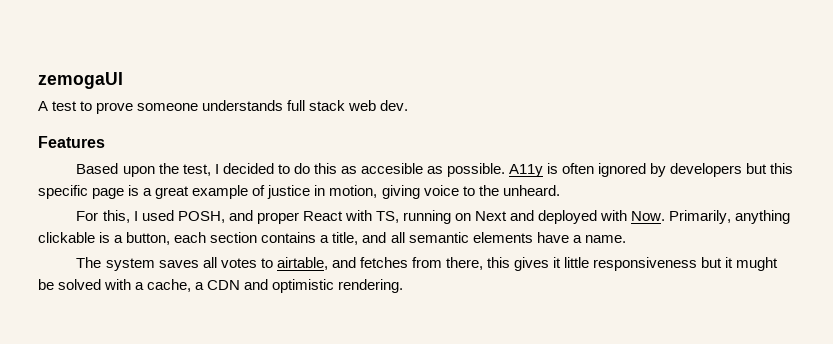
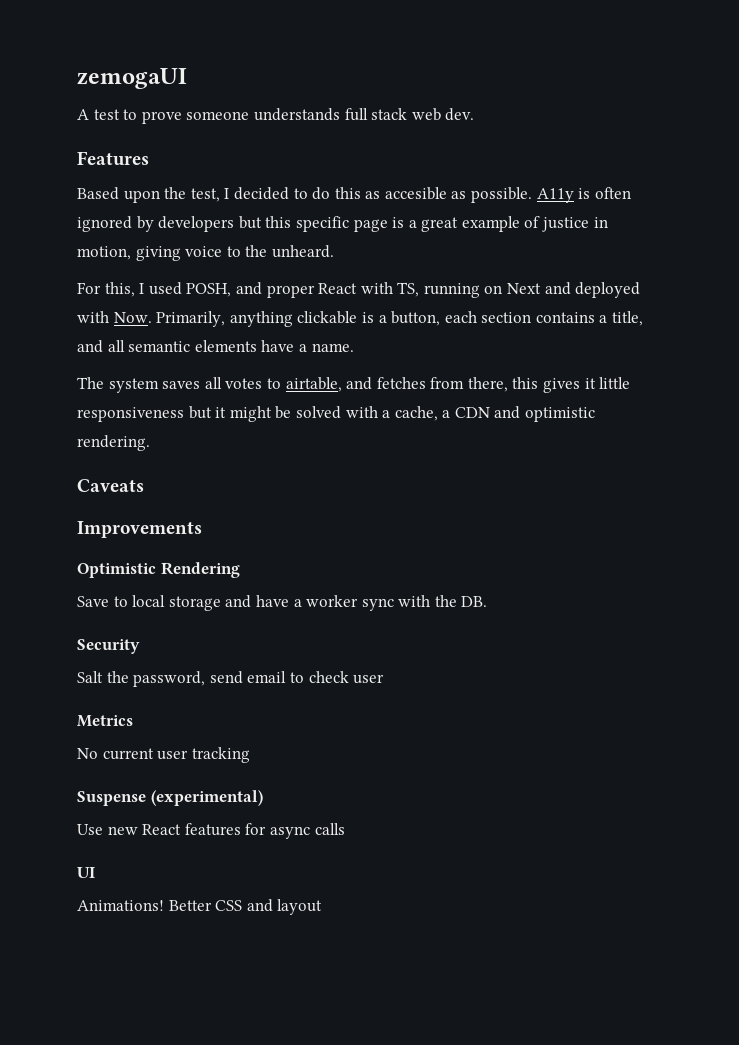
[736,257,779,271] mught -> [229,406,272,422] might
(404, 286) none -> [77,479,144,492] [77,521,202,538] [77,562,240,578] [77,595,488,611] [77,639,140,654] [77,671,385,687] [77,715,133,727] [77,747,250,763] [77,790,263,806] [77,823,345,839] [77,867,95,878] [77,899,323,915] // Caveats // Improvements // Optimistic Rendering // Save to local storage and have a worker sync with the DB. // Security // Salt the password, send email to check user // Metrics // No current user tracking // Suspense (experimental) // Use new React features for async calls // UI // Animations! Better CSS and layout

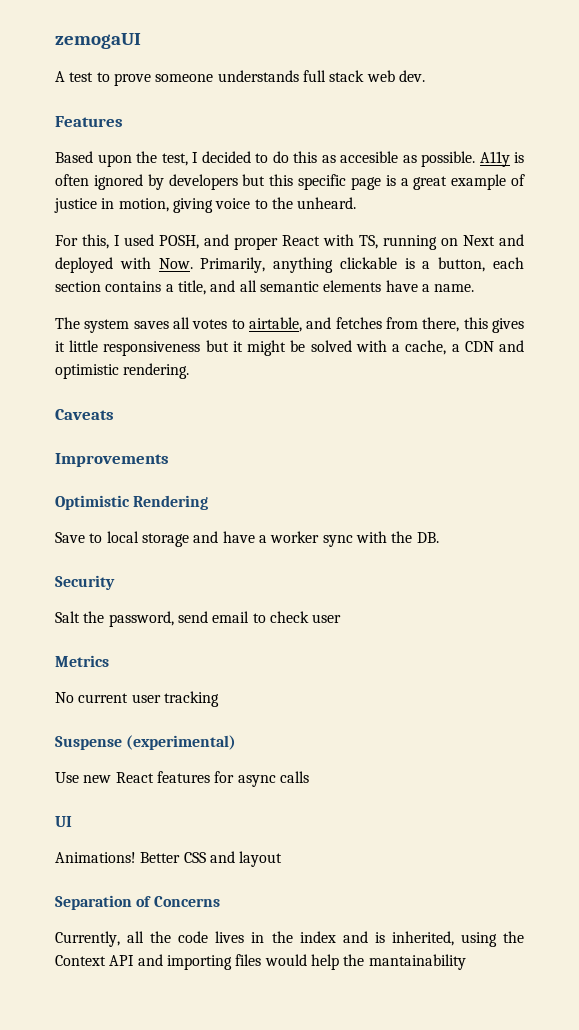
(323, 907) none -> [55,895,220,910] [55,931,524,947] [55,954,466,970] // Separation of Concerns // Currently, all the code lives in the index and is inherited, using the Context API and importing files would help the mantainability

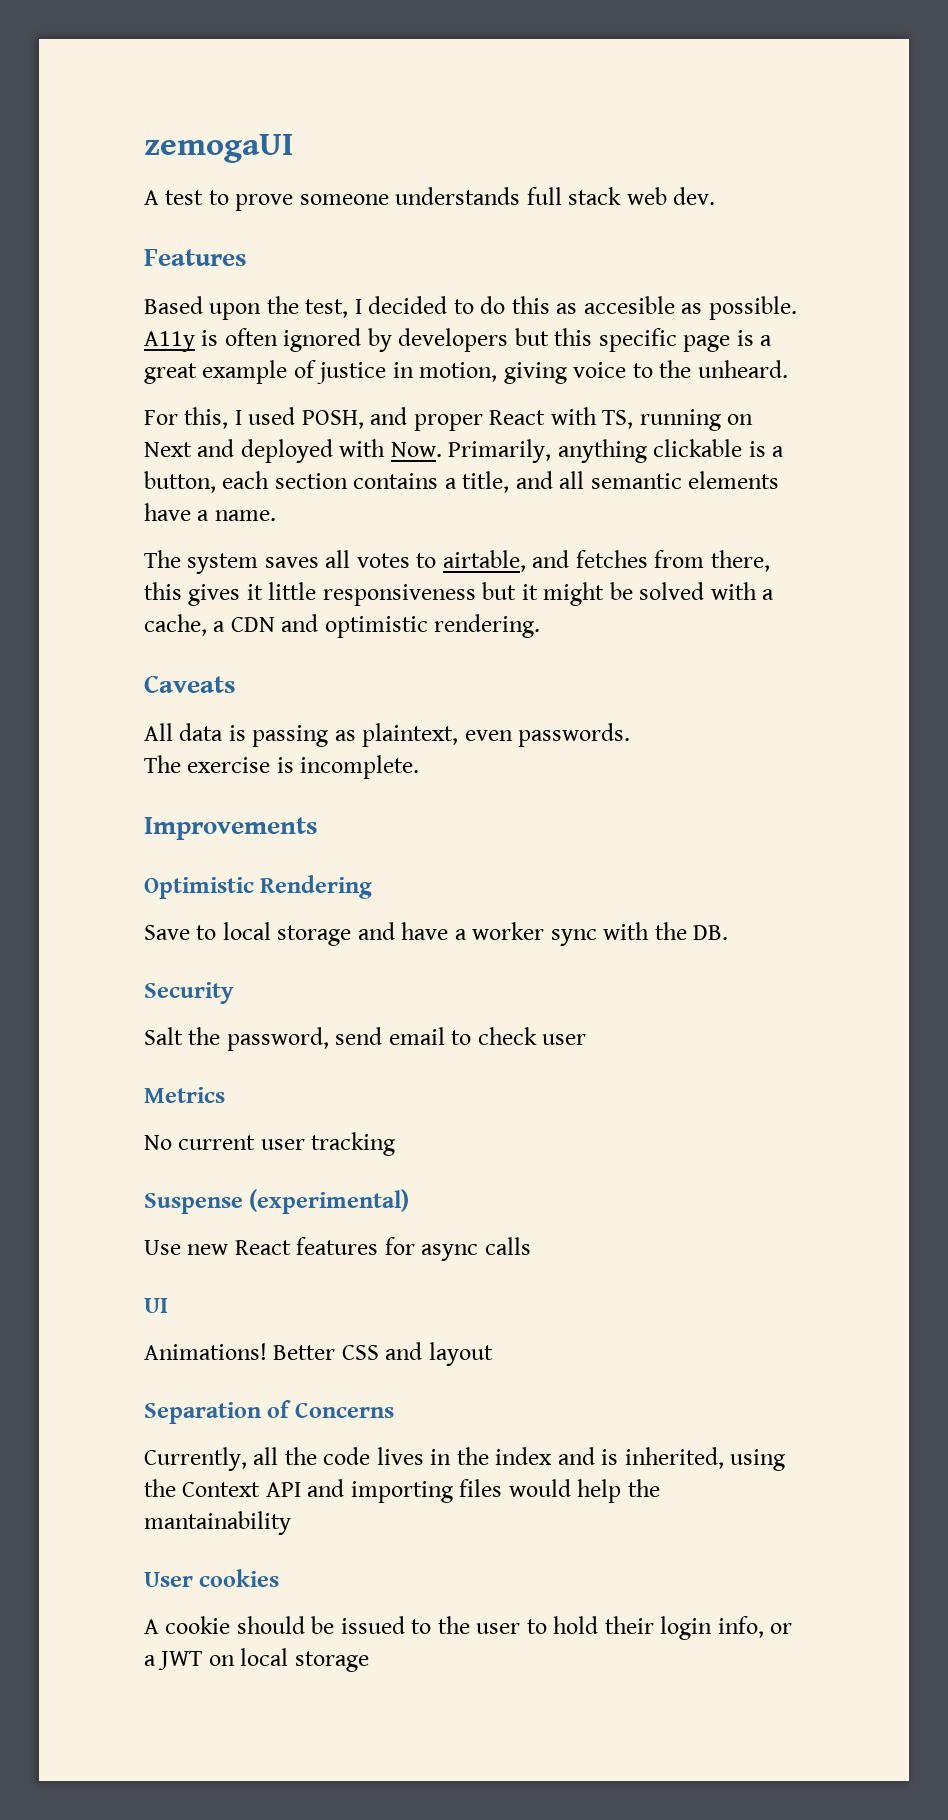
(114, 414) none -> [144,723,631,747] [144,755,420,779] // All data is passing as plaintext, even passwords. // The exercise is incomplete.
(466, 962) none -> [144,1569,280,1587] [144,1616,793,1640] [144,1648,369,1672] // User cookies // A cookie should be issued to the user to hold their login info, or a JWT on local storage

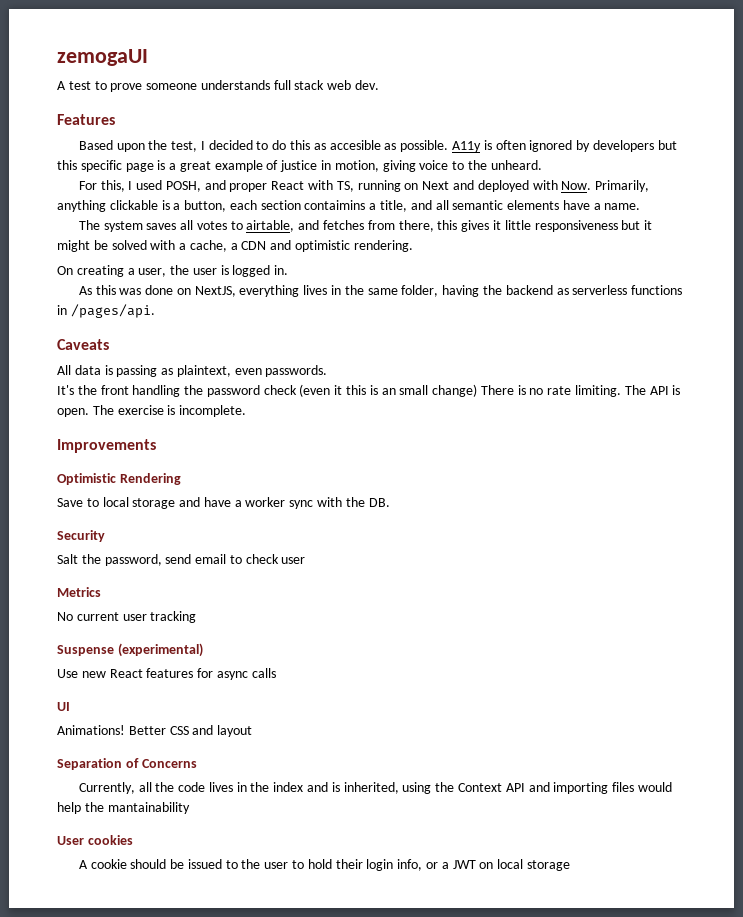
[353,473,439,489] contains -> [304,200,366,210] contaimins
(541, 626) none -> [57,265,289,277] [78,285,683,297] [57,304,155,318] // On creating a user, the user is logged in. // As this was done on NextJS, everything lives in the same folder, having the backend as serverless functions in /pages/api.
(631, 735) none -> [57,384,681,397] [57,408,89,417] It's the front handling the password check (even it this is an small change) There is no rate limiting. The API is open.

